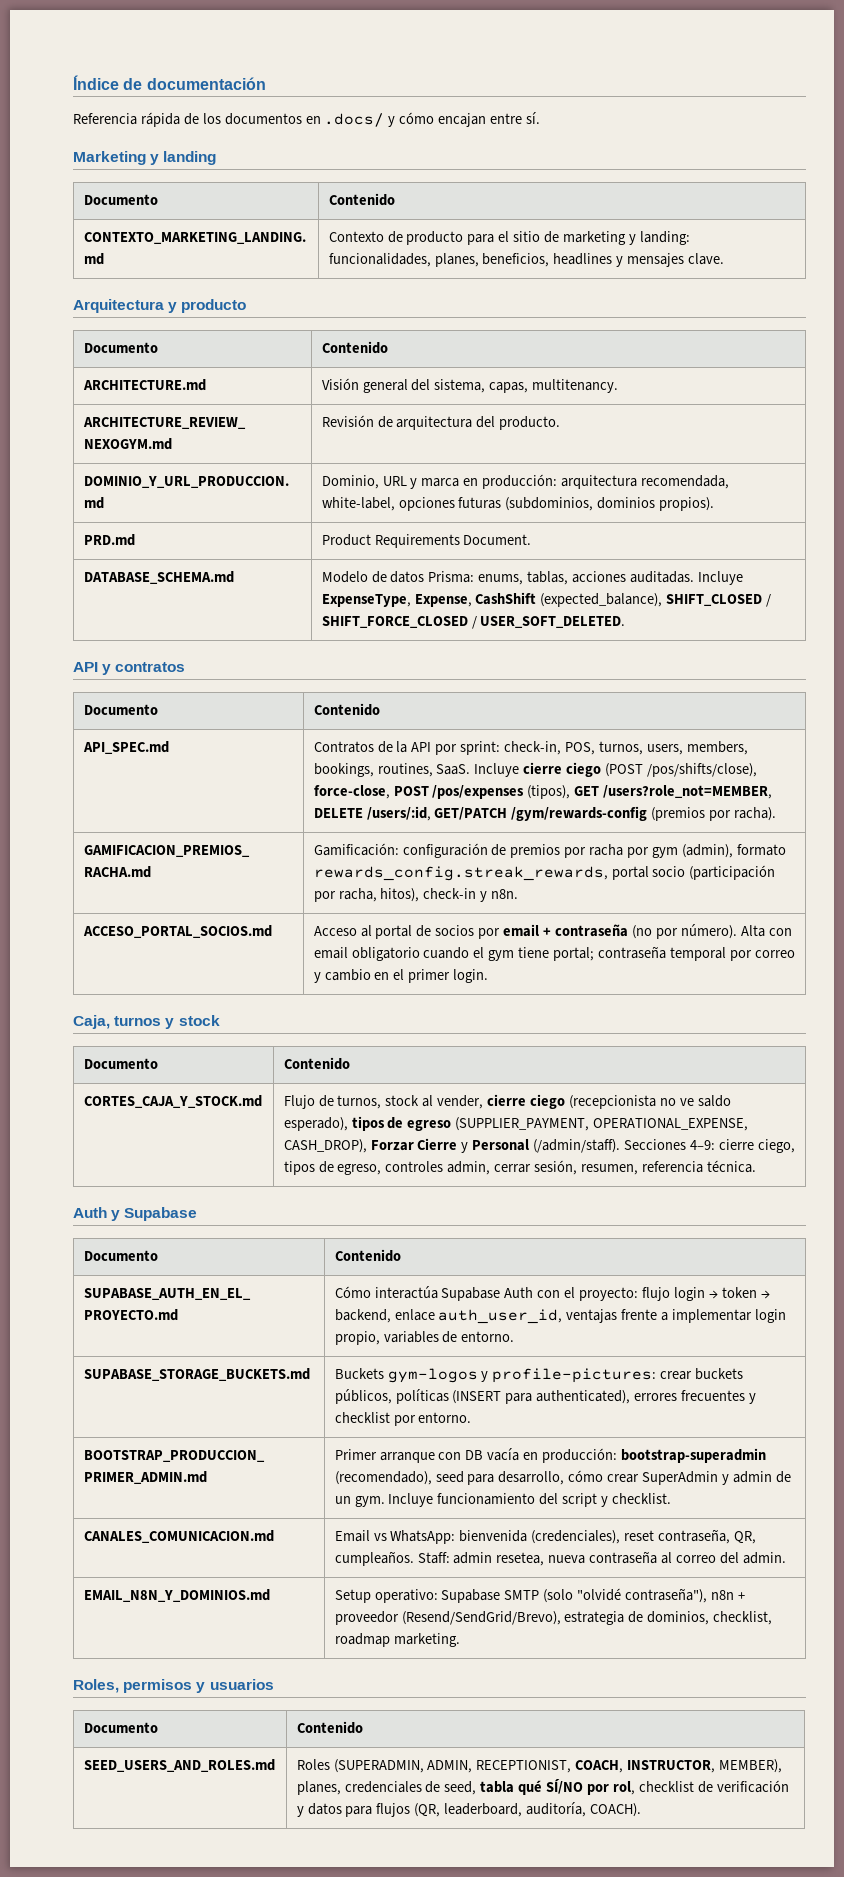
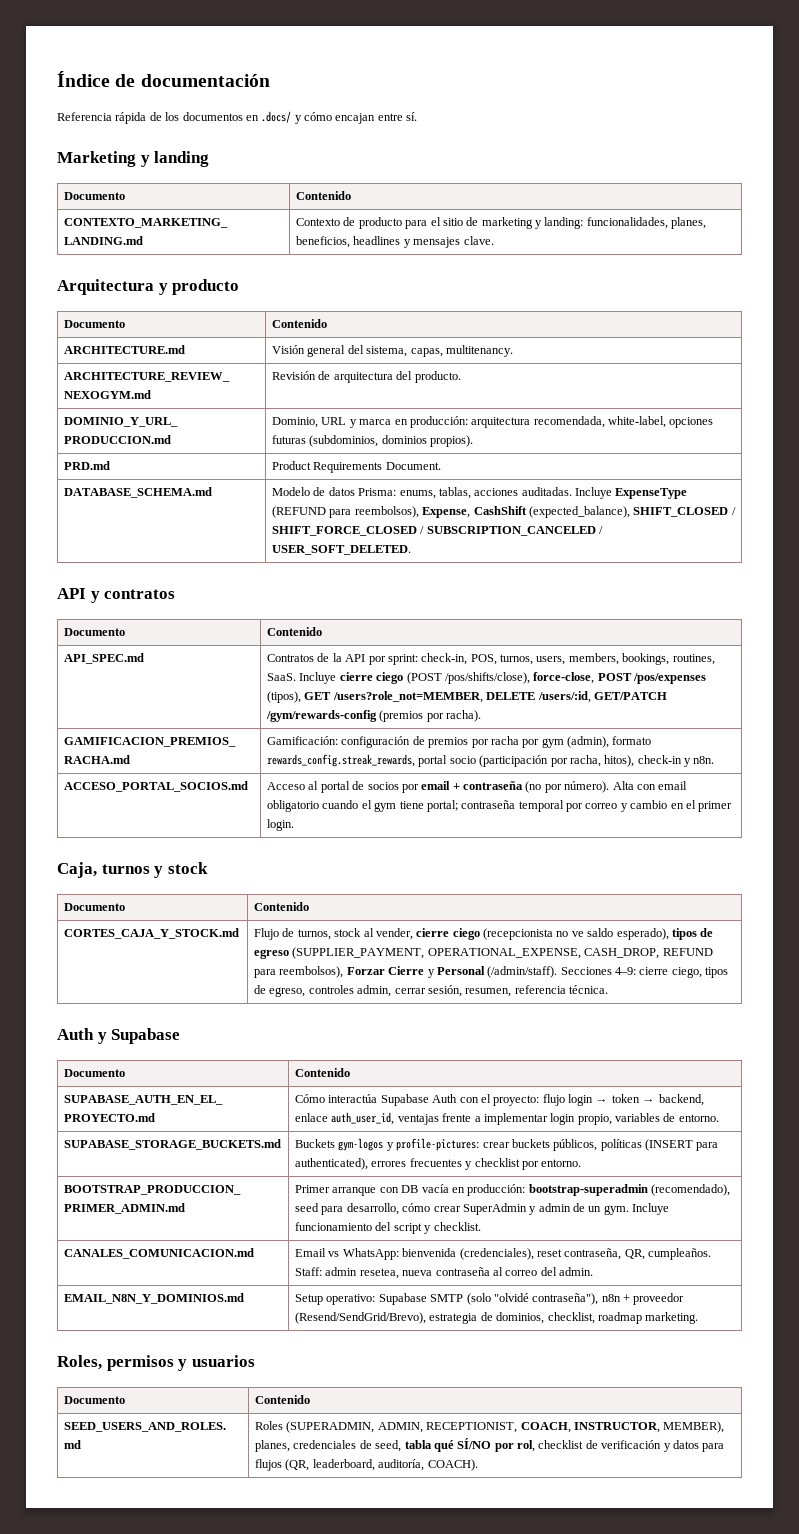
[321,594,411,607] ExpenseType, -> [615,488,688,499] [272,506,419,518] ExpenseType (REFUND para reembolsos),
(477, 622) none -> [426,526,604,536] SUBSCRIPTION_CANCELED /
[283,1139,367,1153] CASH_DROP), -> [584,948,713,959] [254,966,344,978] CASH_DROP, REFUND para reembolsos),

